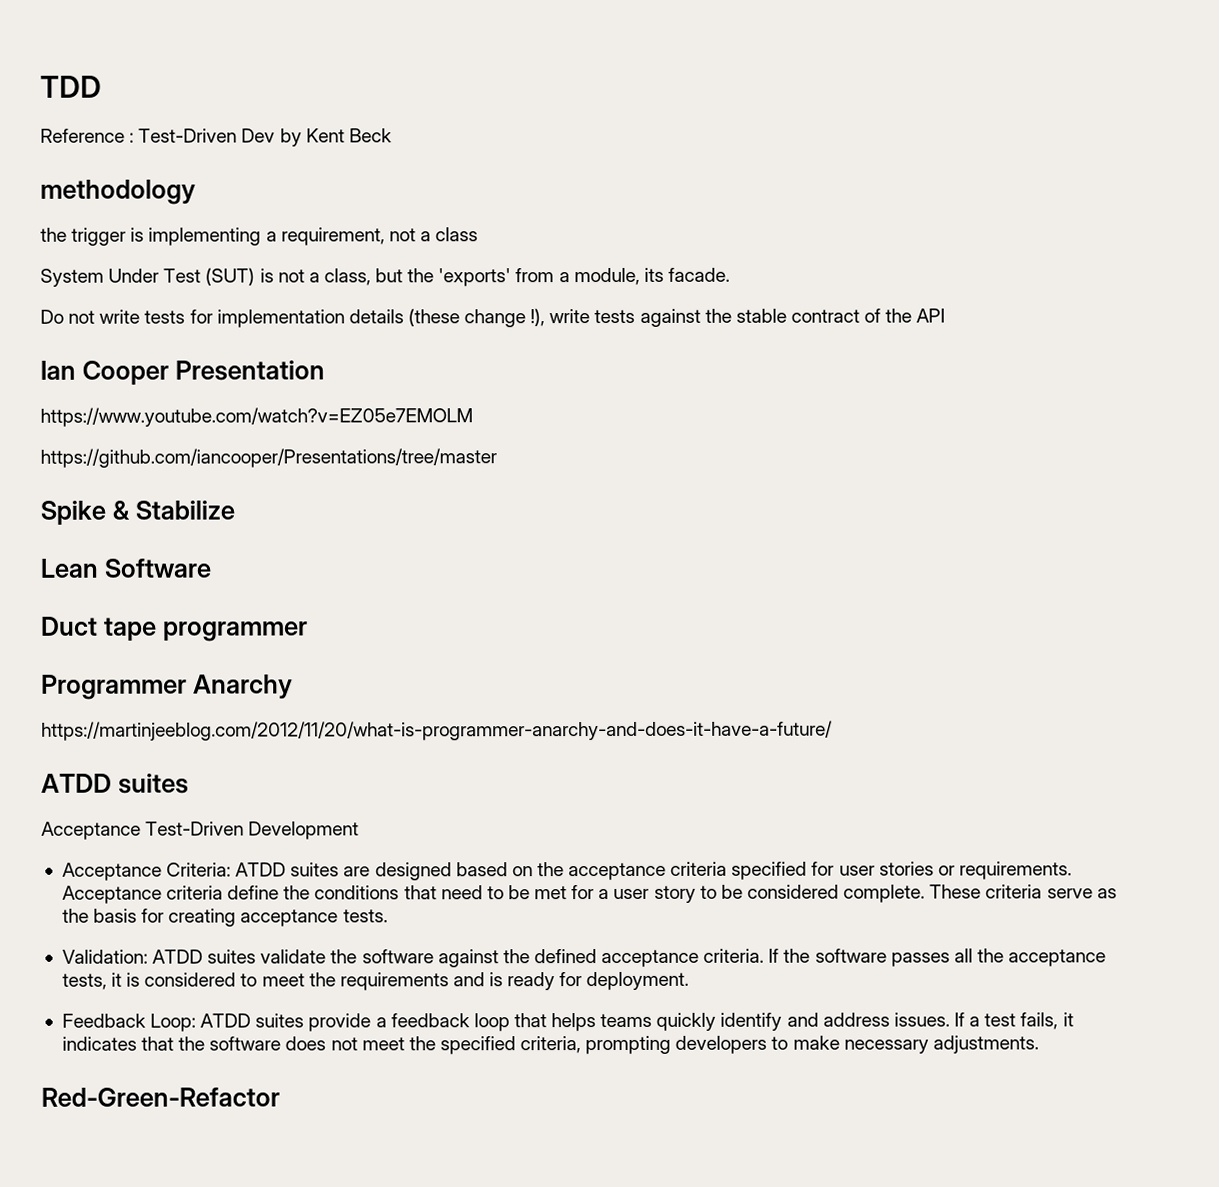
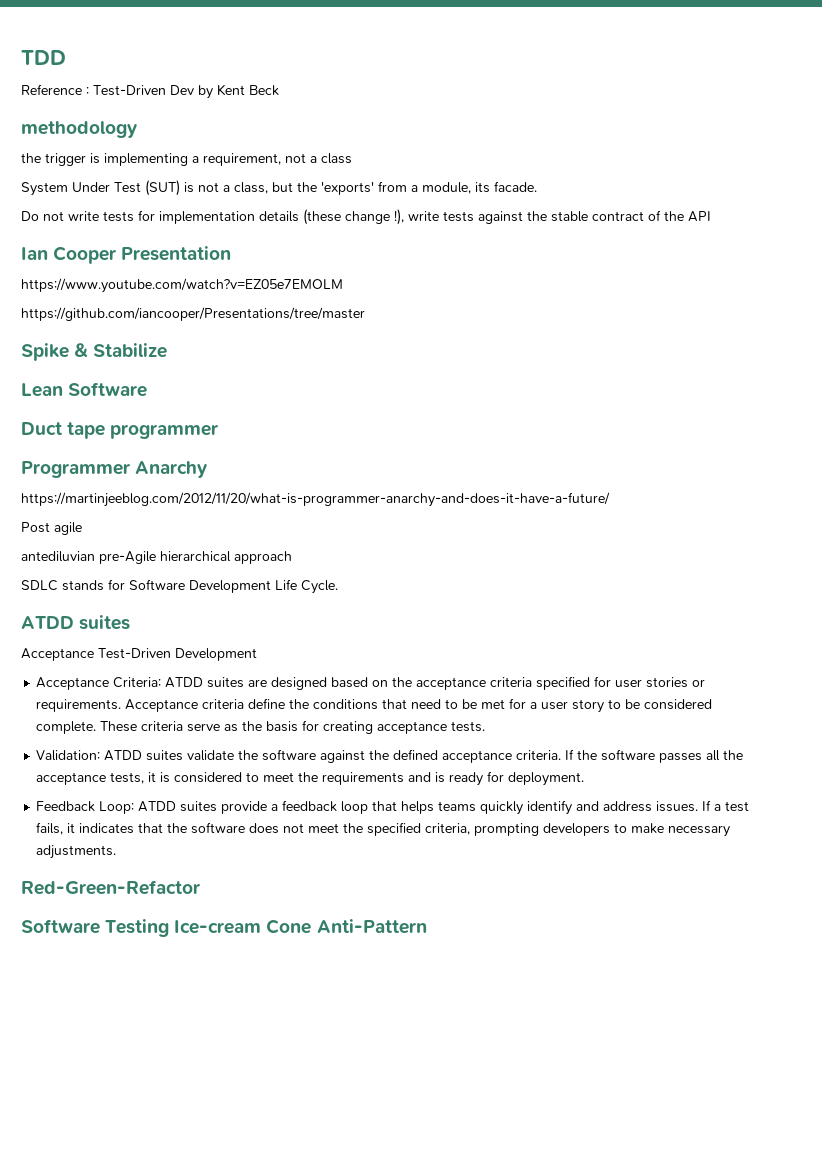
(833, 730) none -> [21,522,82,535] [21,551,292,564] [21,579,338,594] // Post agile // antediluvian pre-Agile hierarchical approach // SDLC stands for Software Development Life Cycle.
(280, 1097) none -> [21,919,427,937] // Software Testing Ice-cream Cone Anti-Pattern

